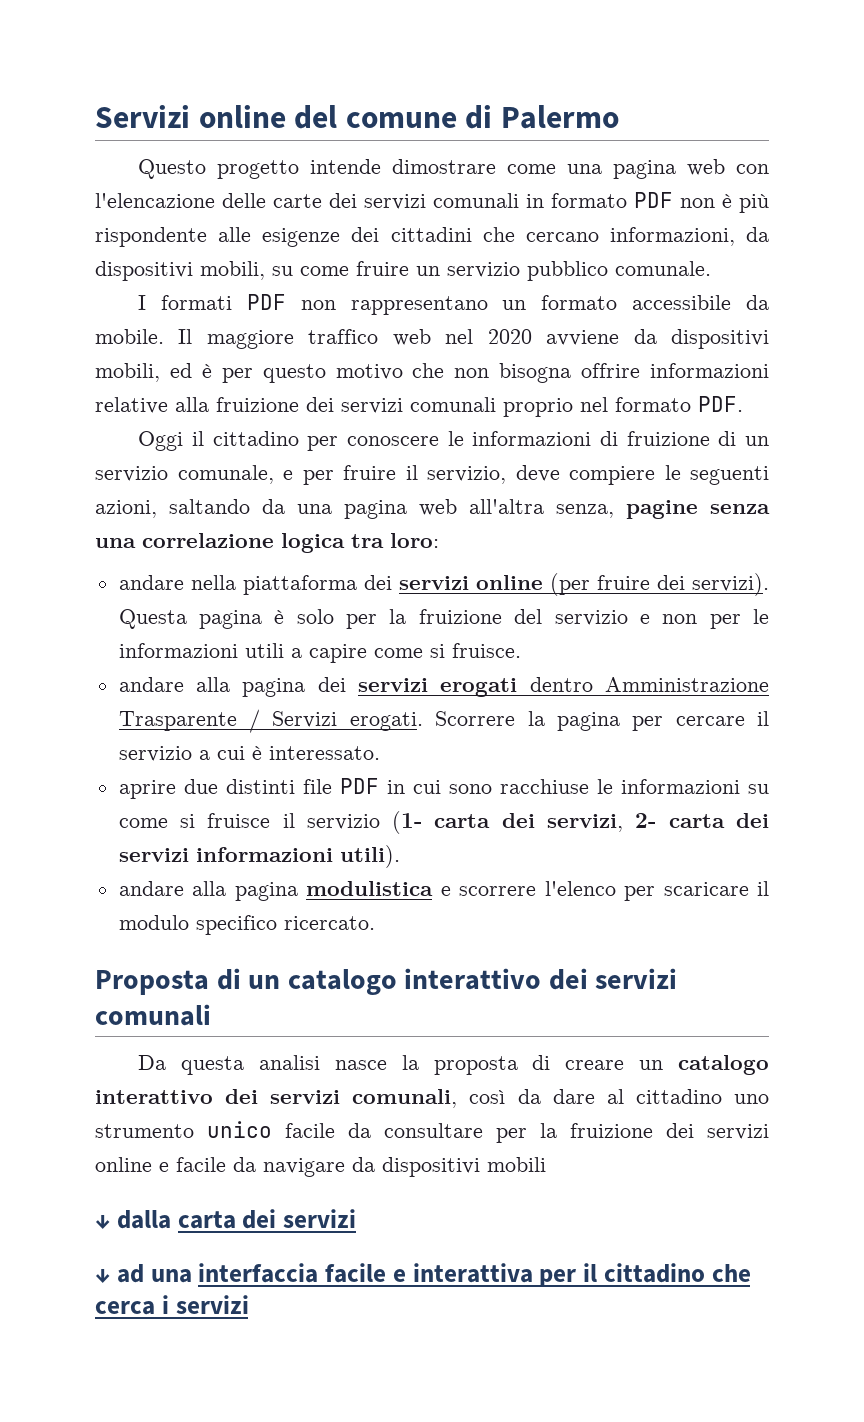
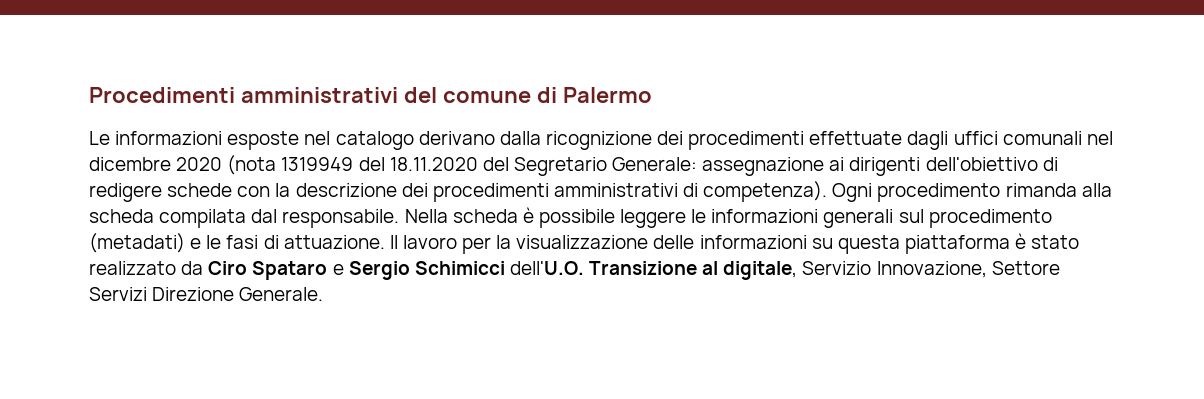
[95,105,286,128] Servizi online -> [89,87,398,103] Procedimenti amministrativi
[138,159,769,179] [95,192,769,213] [95,227,769,247] [95,261,711,281] [138,294,769,315] [95,329,770,349] [95,363,769,383] [95,396,743,417] [138,431,770,451] [95,465,769,485] [95,499,770,519] [95,533,439,553] [118,573,769,596] [118,609,769,629] [118,643,521,663] [118,677,769,697] [118,709,770,733] [118,746,380,762] [118,778,769,799] [118,811,769,834] [118,845,400,868] [118,881,770,901] [118,915,375,935] [95,968,678,995] [95,1004,211,1026] [138,1055,769,1075] [95,1089,769,1108] [95,1121,769,1143] [95,1157,546,1177] [95,1209,356,1229] [95,1263,751,1287] [95,1295,249,1315] Questo progetto intende dimostrare come una pagina web con l'elencazione delle carte dei servizi comunali in formato PDF non è più rispondente alle esigenze dei cittadini che cercano informazioni, da dispositivi mobili, su come fruire un servizio pubblico comunale. // I formati PDF non rappresentano un formato accessibile da mobile. Il maggiore traffico web nel 2020 avviene da dispositivi mobili, ed è per questo motivo che non bisogna offrire informazioni relative alla fruizione dei servizi comunali proprio nel formato PDF. // Oggi il cittadino per conoscere le informazioni di fruizione di un servizio comunale, e per fruire il servizio, deve compiere le seguenti azioni, saltando da una pagina web all'altra senza, pagine senza una correlazione logica tra loro: // andare nella piattaforma dei servizi online (per fruire dei servizi). Questa pagina è solo per la fruizione del servizio e non per le informazioni utili a capire come si fruisce. // andare alla pagina dei servizi erogati dentro Amministrazione Trasparente / Servizi erogati. Scorrere la pagina per cercare il servizio a cui è interessato. // aprire due distinti file PDF in cui sono racchiuse le informazioni su come si fruisce il servizio (1- carta dei servizi, 2- carta dei servizi informazioni utili). // andare alla pagina modulistica e scorrere l'elenco per scaricare il modulo specifico ricercato. // Proposta di un catalogo interattivo dei servizi comunali // Da questa analisi nasce la proposta di creare un catalogo interattivo dei servizi comunali, così da dare al cittadino uno strumento unico facile da consultare per la fruizione dei servizi online e facile da navigare da dispositivi mobili // ↓ dalla carta dei servizi // ↓ ad una interfaccia facile e interattiva per il cittadino che cerca i servizi -> [89,131,1113,150] [89,155,1058,176] [89,181,1112,202] [89,207,1052,228] [89,233,1080,254] [89,261,1060,280] [89,287,324,301] Le informazioni esposte nel catalogo derivano dalla ricognizione dei procedimenti effettuate dagli uffici comunali nel dicembre 2020 (nota 1319949 del 18.11.2020 del Segretario Generale: assegnazione ai dirigenti dell'obiettivo di redigere schede con la descrizione dei procedimenti amministrativi di competenza). Ogni procedimento rimanda alla scheda compilata dal responsabile. Nella scheda è possibile leggere le informazioni generali sul procedimento (metadati) e le fasi di attuazione. Il lavoro per la visualizzazione delle informazioni su questa piattaforma è stato realizzato da Ciro Spataro e Sergio Schimicci dell'U.O. Transizione al digitale, Servizio Innovazione, Settore Servizi Direzione Generale.

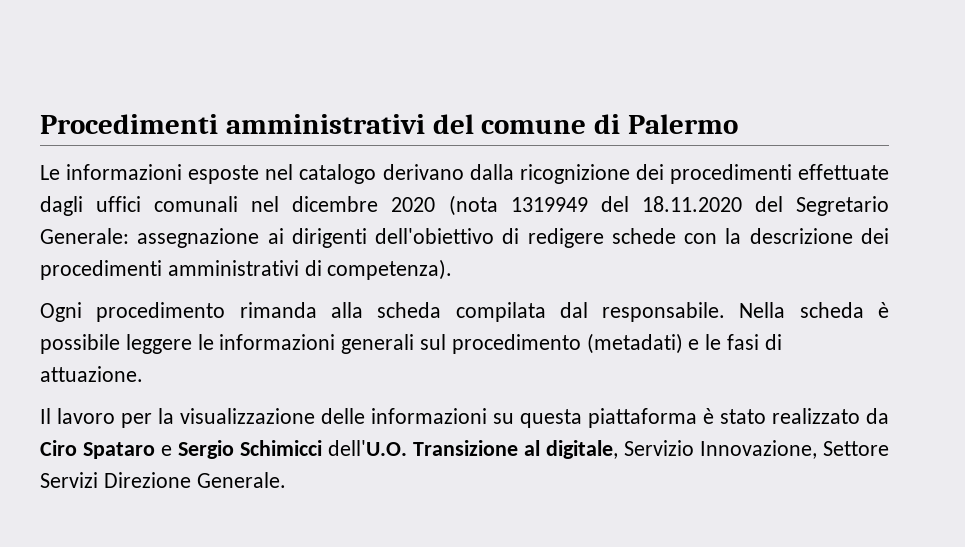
(828, 191) none -> (453, 269) //
(385, 242) none -> (143, 374) //

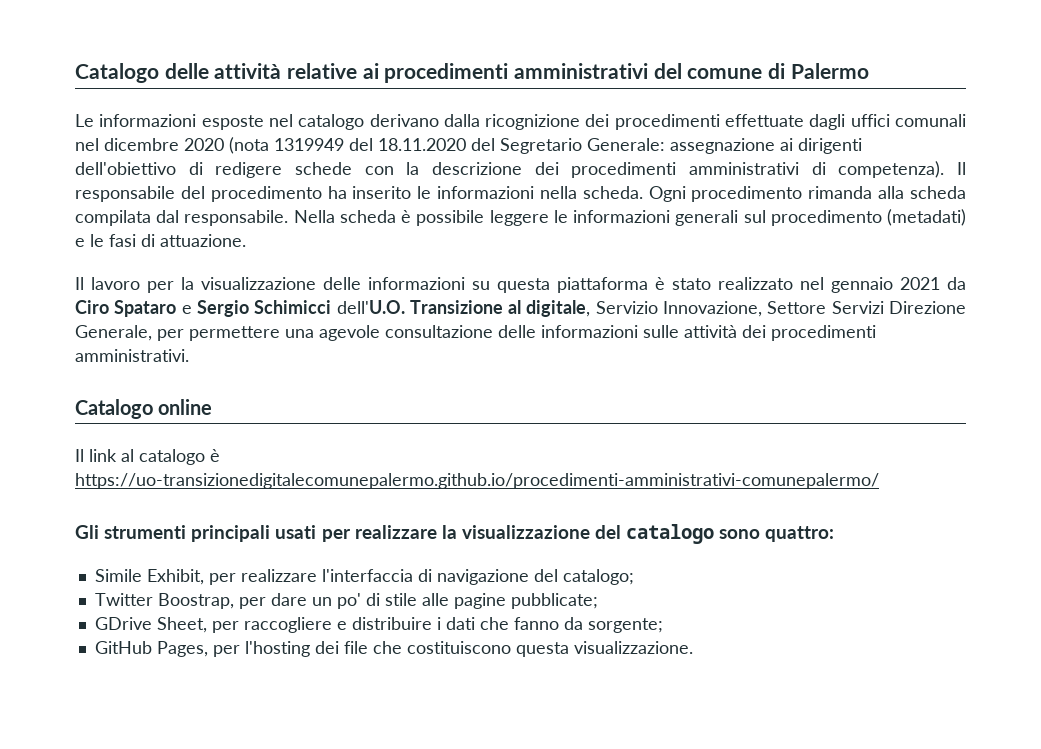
[40,114,218,134] Procedimenti -> [75,63,509,83] Catalogo delle attività relative ai procedimenti
(453, 269) // -> [957,162,966,175] [75,186,643,202] Il responsabile del procedimento ha inserito le informazioni nella scheda.
(860, 416) none -> [800,277,940,293] nel gennaio 2021
[196,472,286,488] Generale. -> [75,325,876,341] [75,349,189,362] [75,399,213,419] [75,449,220,465] [75,473,879,489] [75,524,835,544] [94,569,634,585] [94,593,598,609] [94,617,663,633] [94,641,693,657] Generale, per permettere una agevole consultazione delle informazioni sulle attività dei procedimenti amministrativi. // Catalogo online // Il link al catalogo è https://uo-transizionedigitalecomunepalermo.github.io/procedimenti-amministrativi-comunepalermo/ // Gli strumenti principali usati per realizzare la visualizzazione del catalogo sono quattro: // Simile Exhibit, per realizzare l'interfaccia di navigazione del catalogo; // Twitter Boostrap, per dare un po' di stile alle pagine pubblicate; // GDrive Sheet, per raccogliere e distribuire i dati che fanno da sorgente; // GitHub Pages, per l'hosting dei file che costituiscono questa visualizzazione.

